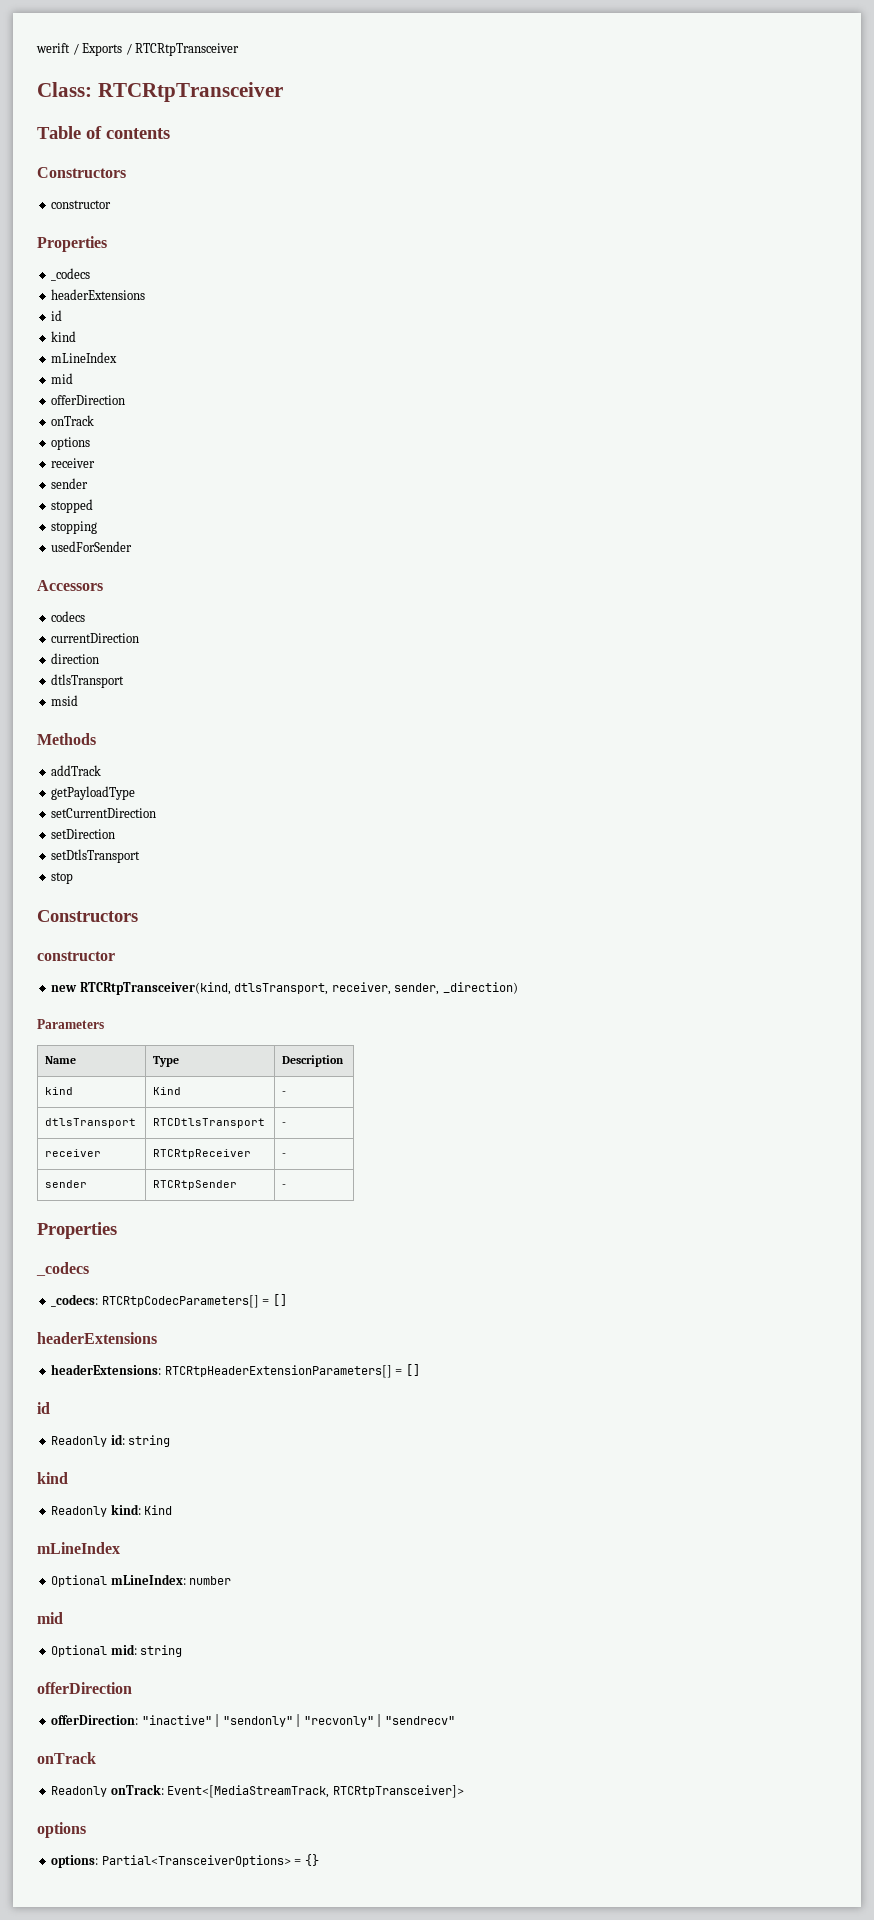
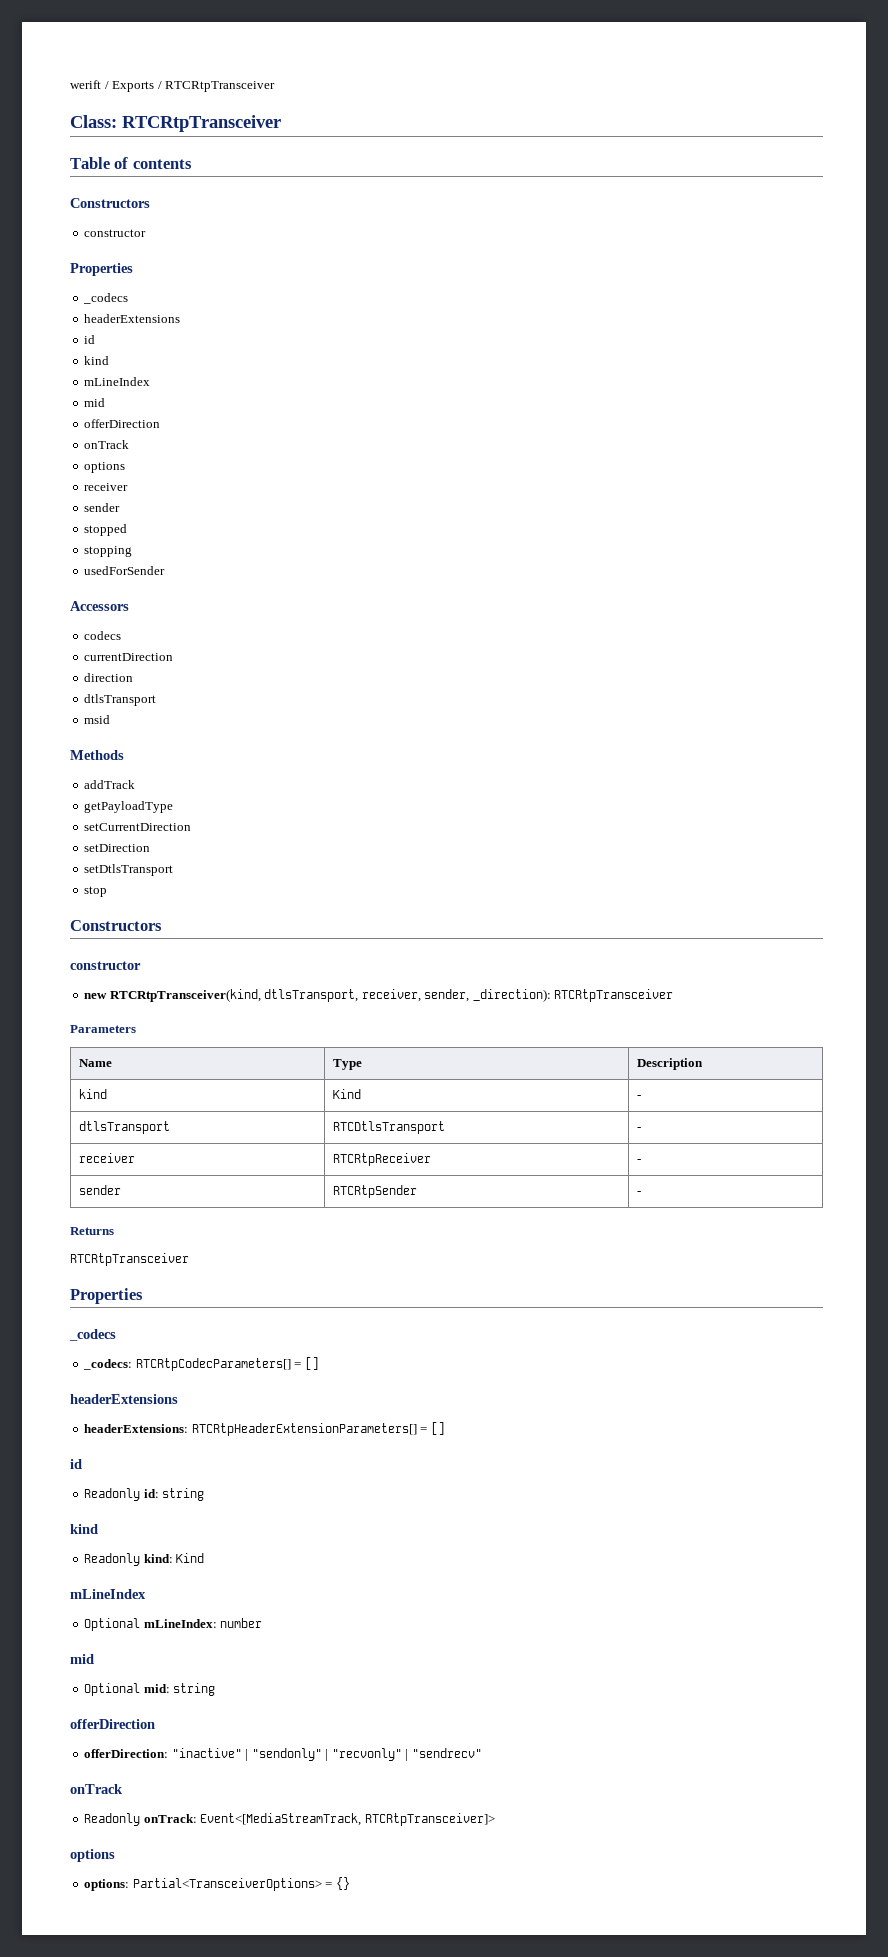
[442,982,518,994] _direction) -> [472,989,674,1002] _direction): RTCRtpTransceiver
(287, 1186) none -> [70,1227,114,1235] [70,1253,189,1266] // Returns // RTCRtpTransceiver

